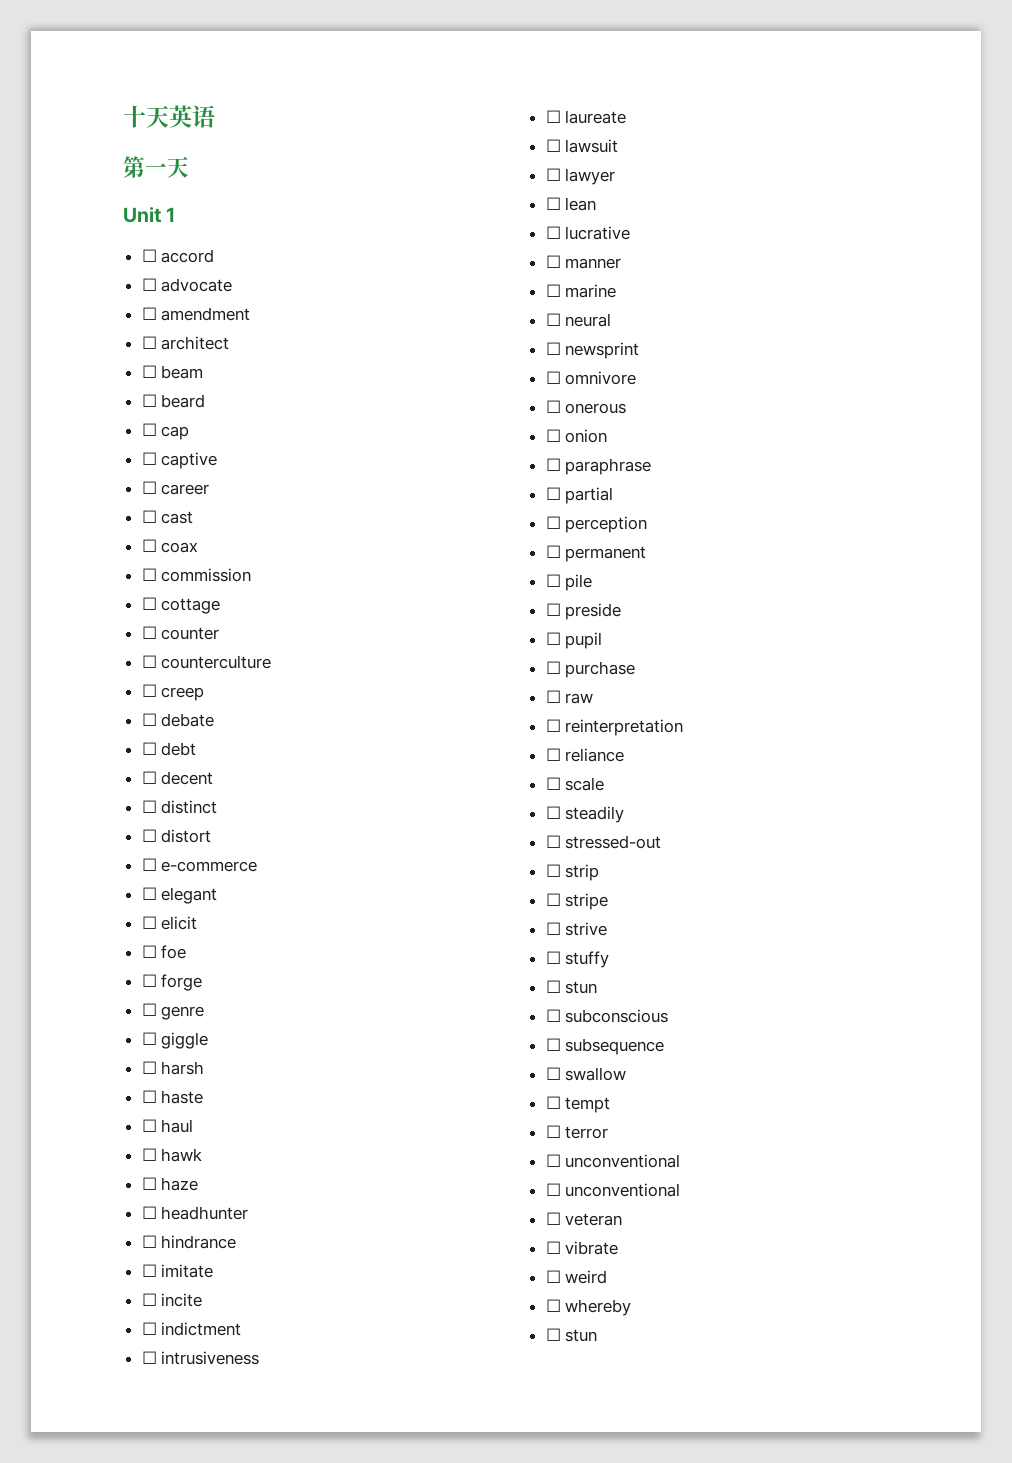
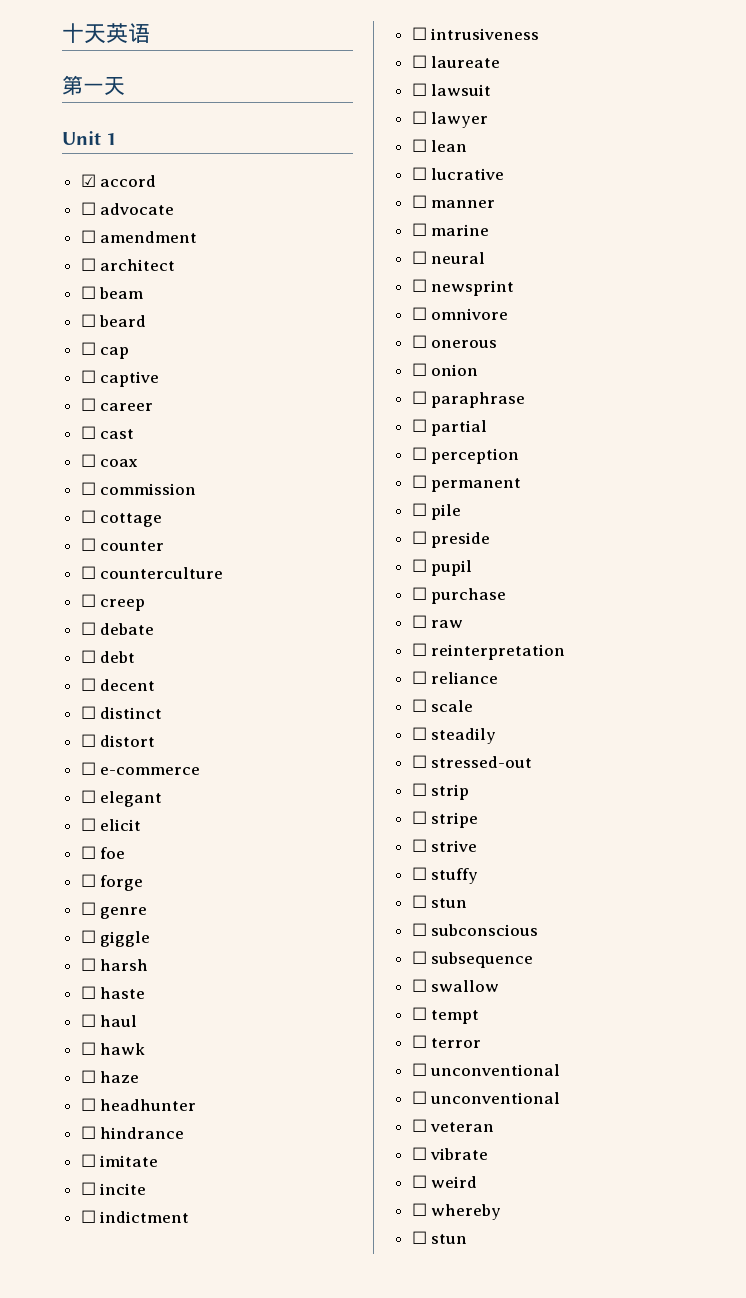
[141,249,157,262] ☐ -> [80,174,96,187] ☑

